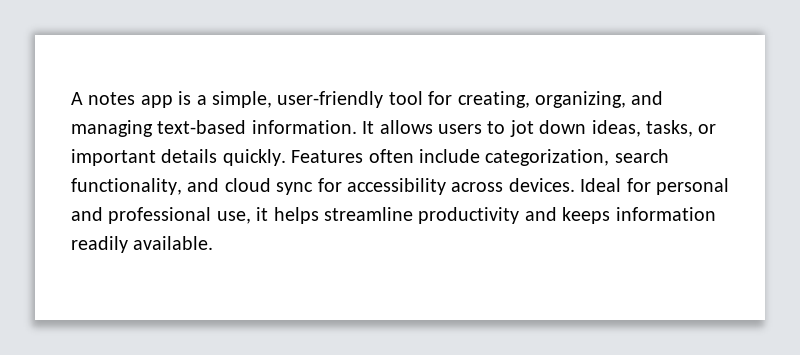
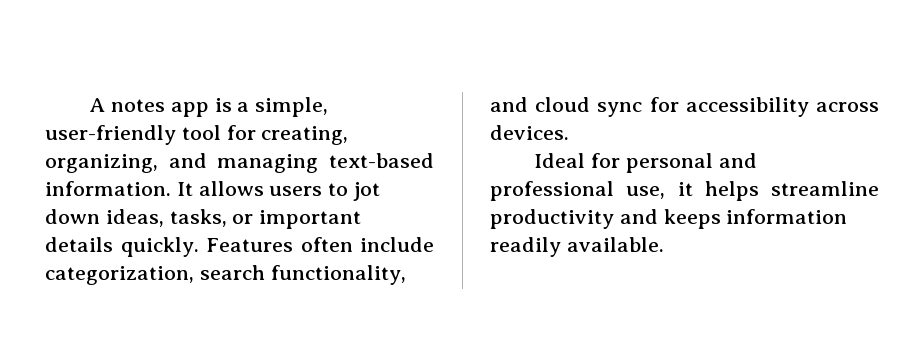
(575, 185) none -> (569, 132) //

